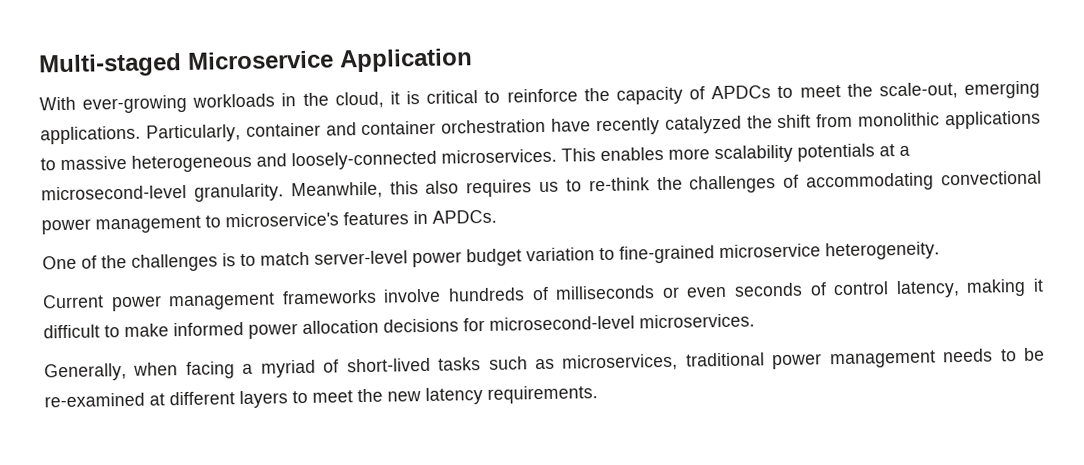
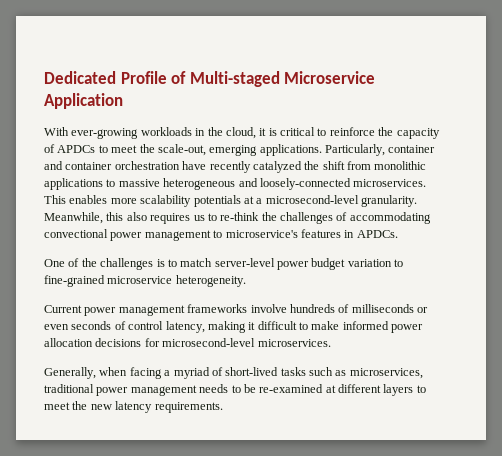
(38, 65) none -> [44,71,187,84] Dedicated Profile of

